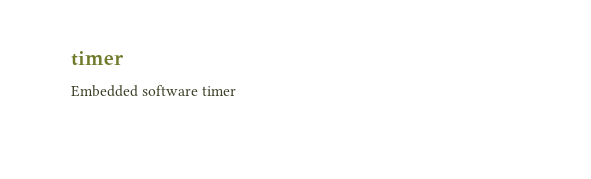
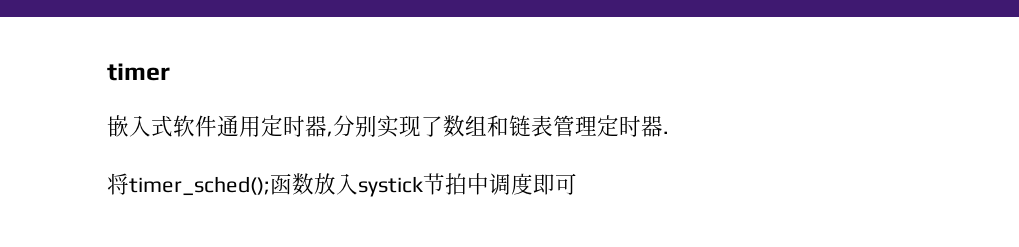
[71,85,237,97] Embedded software timer -> [107,115,669,138] [107,173,577,197] 嵌入式软件通用定时器,分别实现了数组和链表管理定时器. // 将timer_sched();函数放入systick节拍中调度即可

